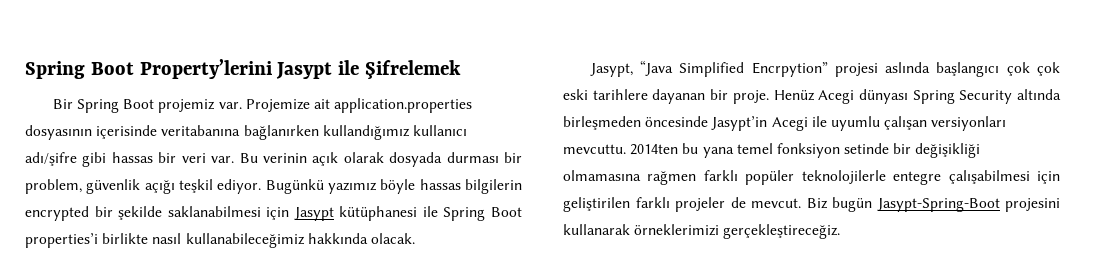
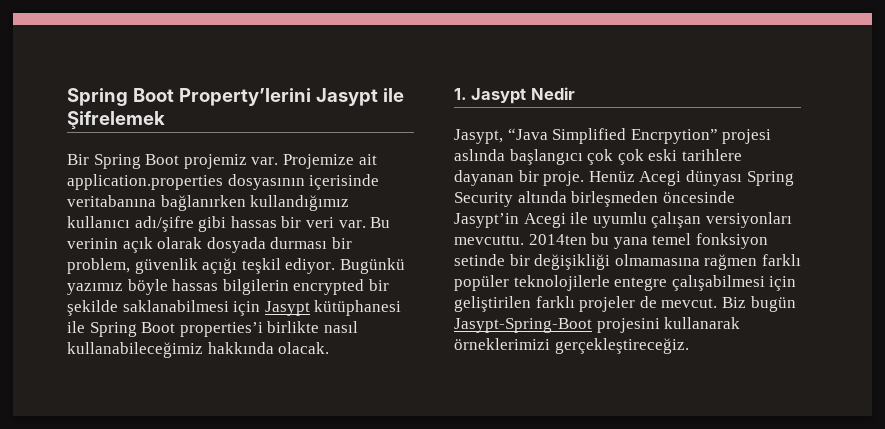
(415, 238) none -> [454,87,575,104] // 1. Jasypt Nedir

